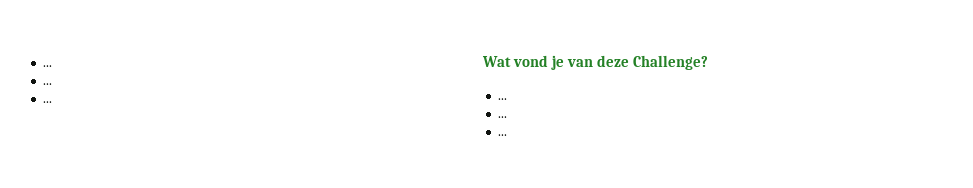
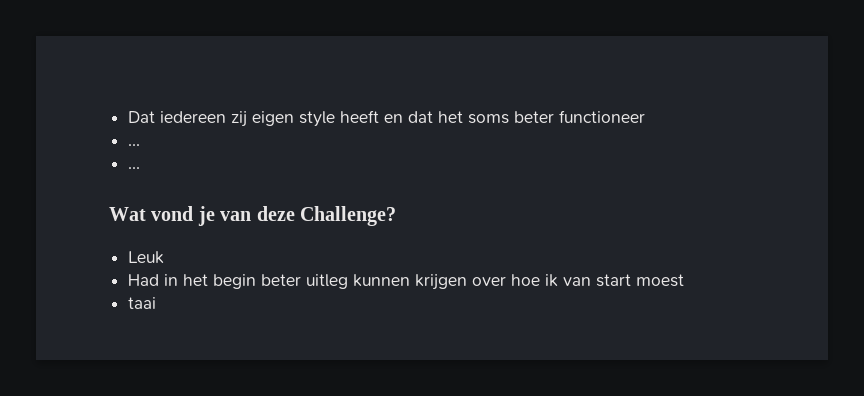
[43,65,53,67] ... -> [128,110,646,127] Dat iedereen zij eigen style heeft en dat het soms beter functioneer
[498,98,508,100] [498,116,508,118] [498,134,508,136] ... // ... // ... -> [128,251,165,264] [128,274,685,290] [128,297,157,309] Leuk // Had in het begin beter uitleg kunnen krijgen over hoe ik van start moest // taai

